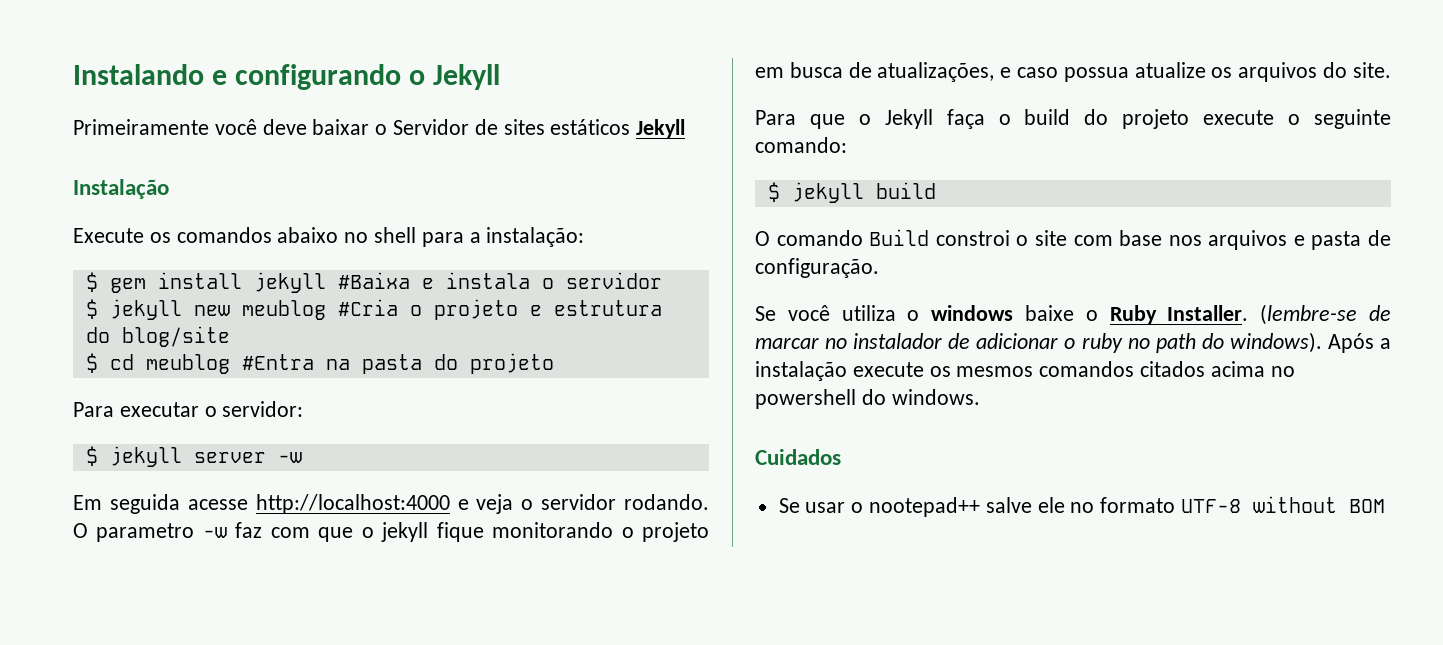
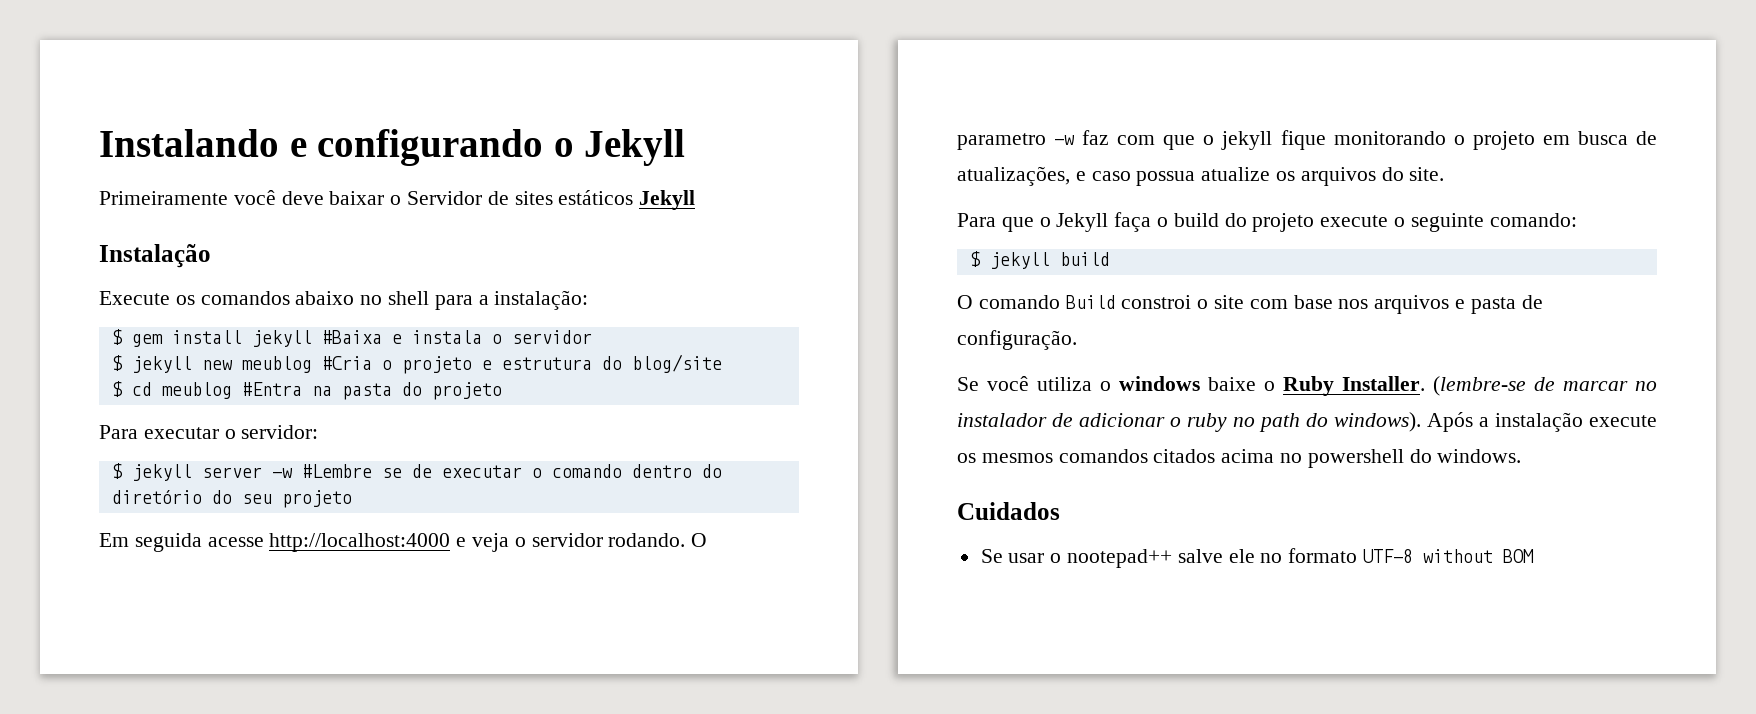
(302, 457) none -> [301,464,722,478] [111,490,352,508] #Lembre se de executar o comando dentro do diretório do seu projeto

